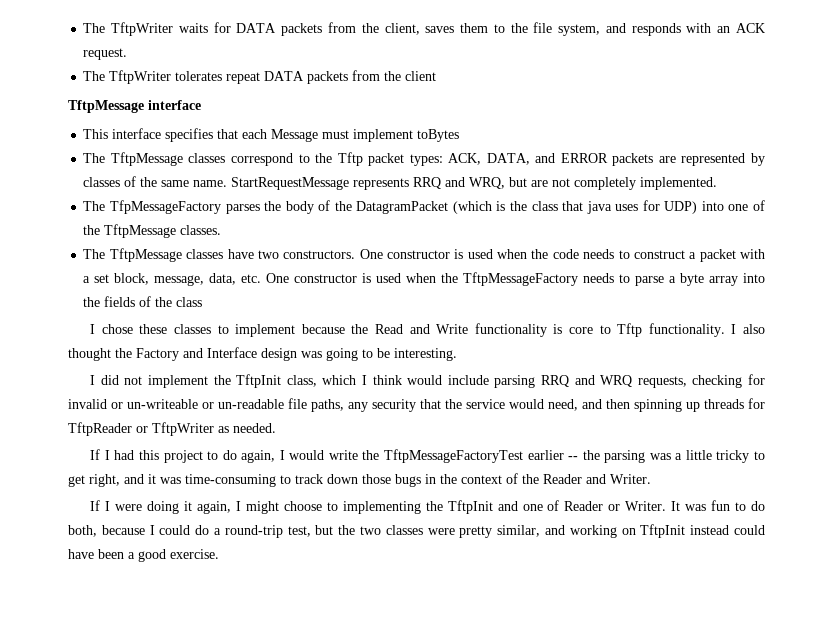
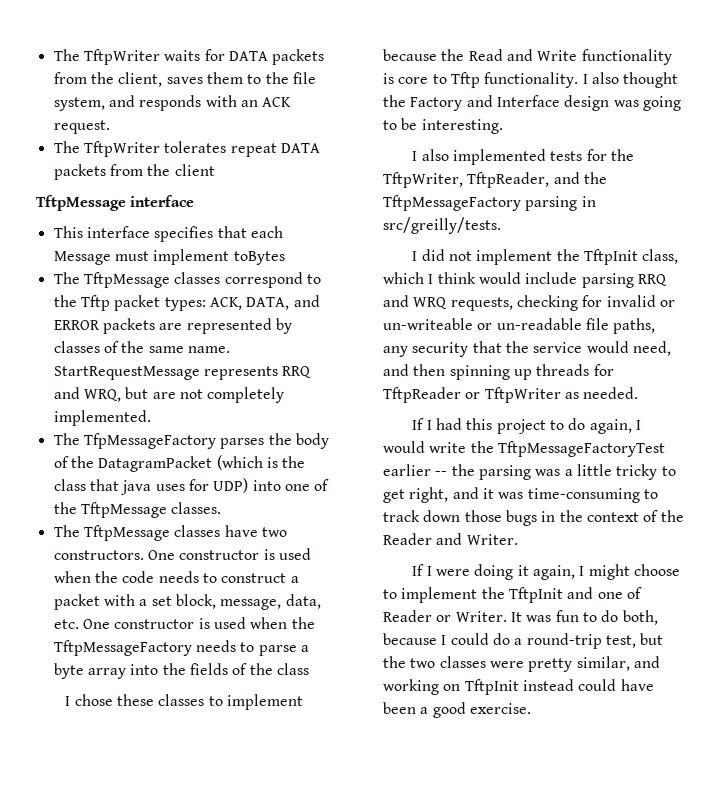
(457, 354) none -> [412,149,634,165] [383,172,607,188] [383,195,596,211] [383,217,501,234] // I also implemented tests for the TftpWriter, TftpReader, and the TftpMessageFactory parsing in src/greilly/tests.
[342,501,421,514] implementing -> [401,587,478,603] implement

